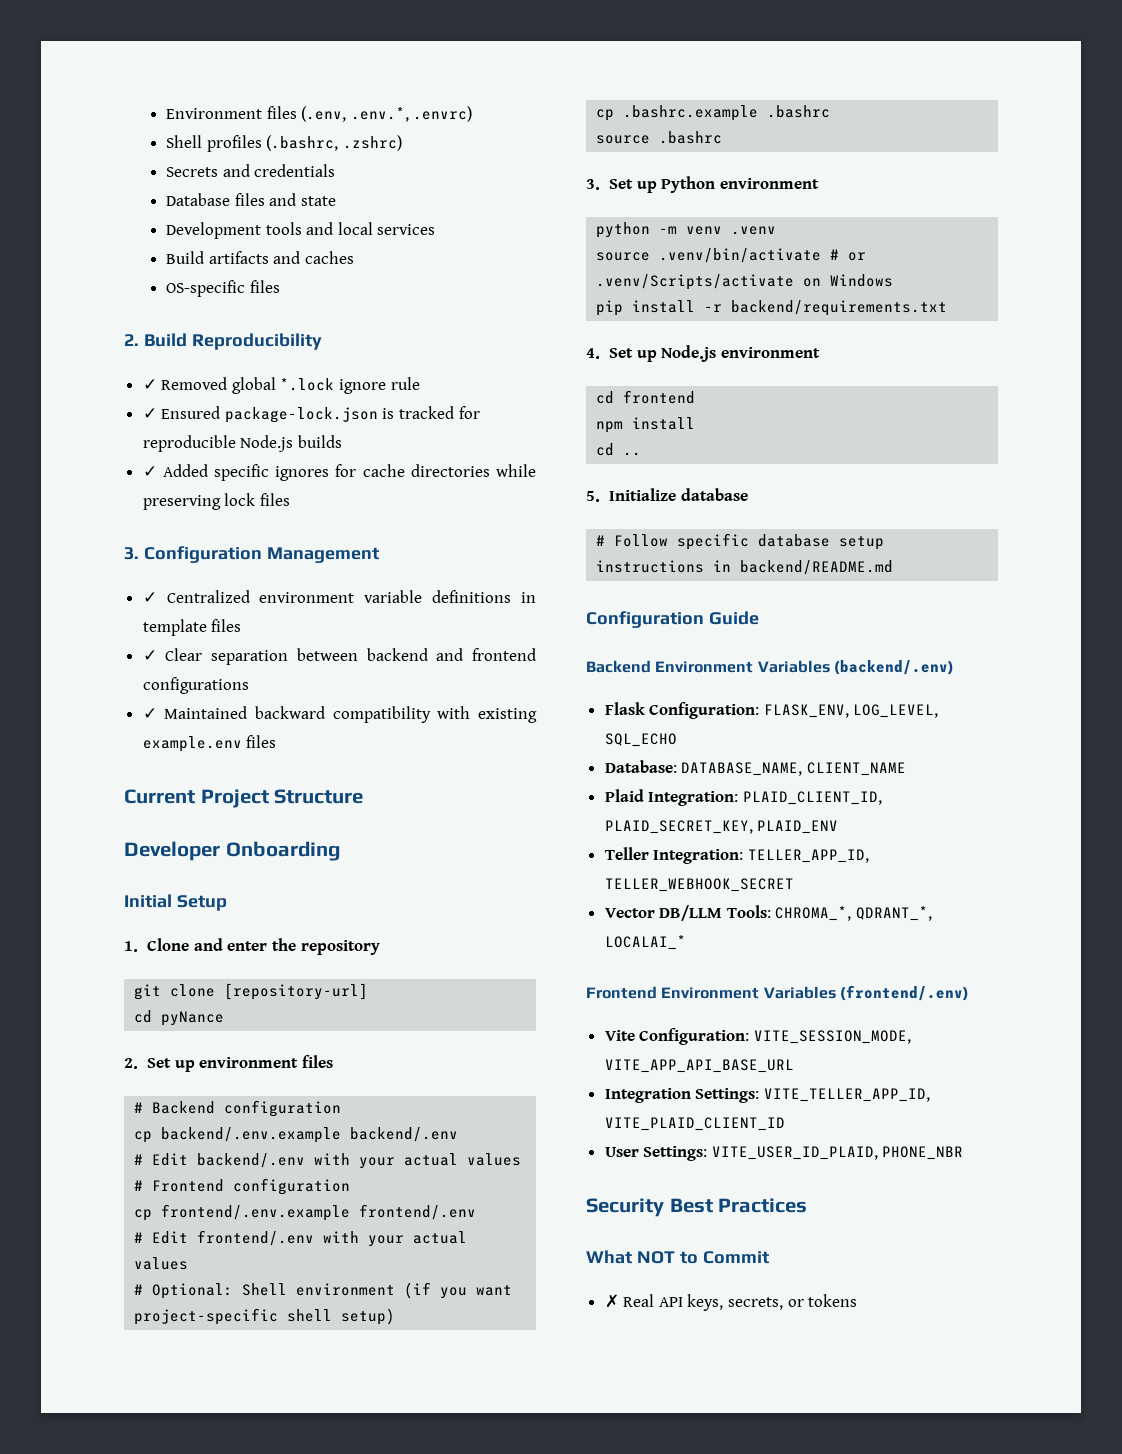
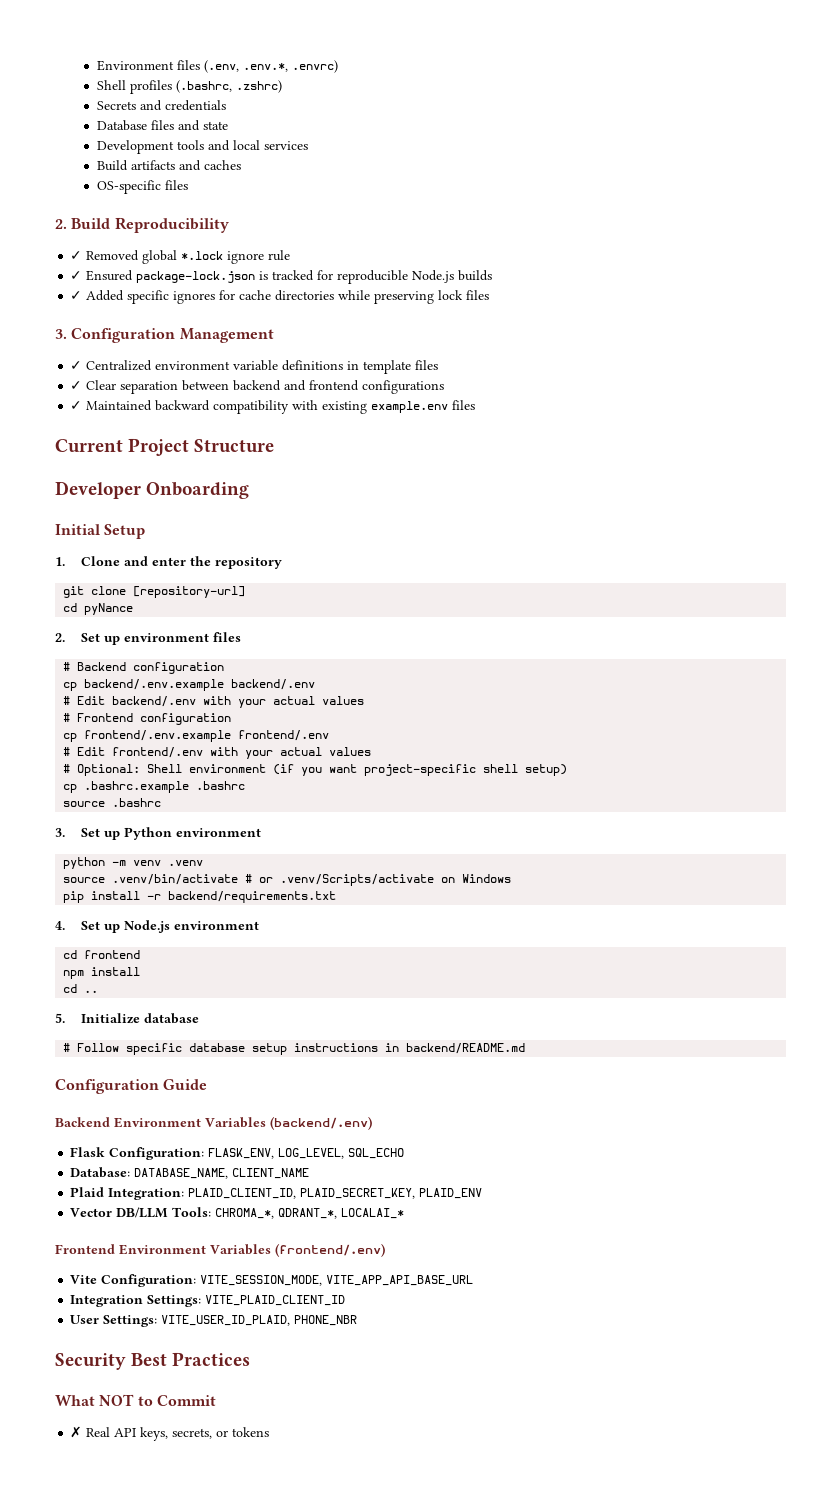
[604,847,869,864] [604,878,794,892] // Teller Integration: TELLER_APP_ID, TELLER_WEBHOOK_SECRET -> (483, 1193) none
[763,1088,930,1102] VITE_TELLER_APP_ID, -> (202, 1301) none

